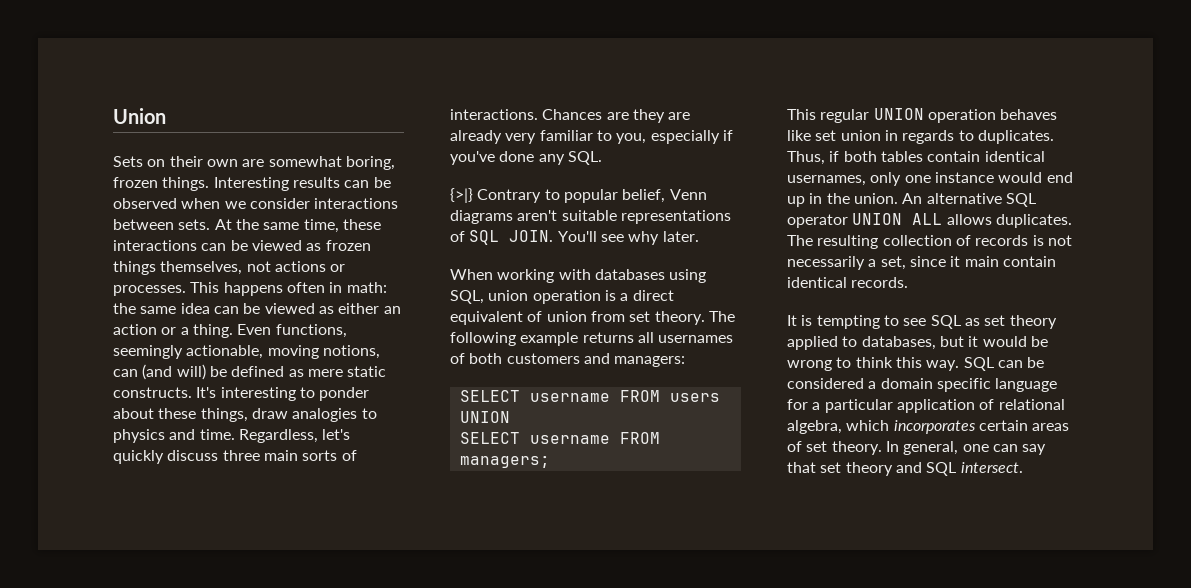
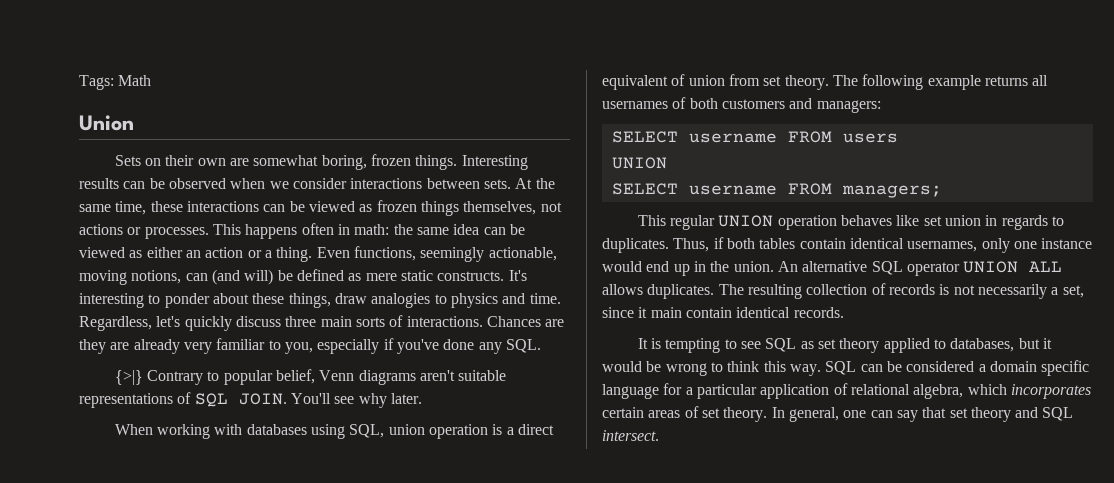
(113, 116) none -> [79,75,152,90] Tags: Math //

